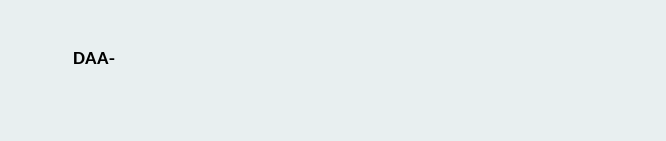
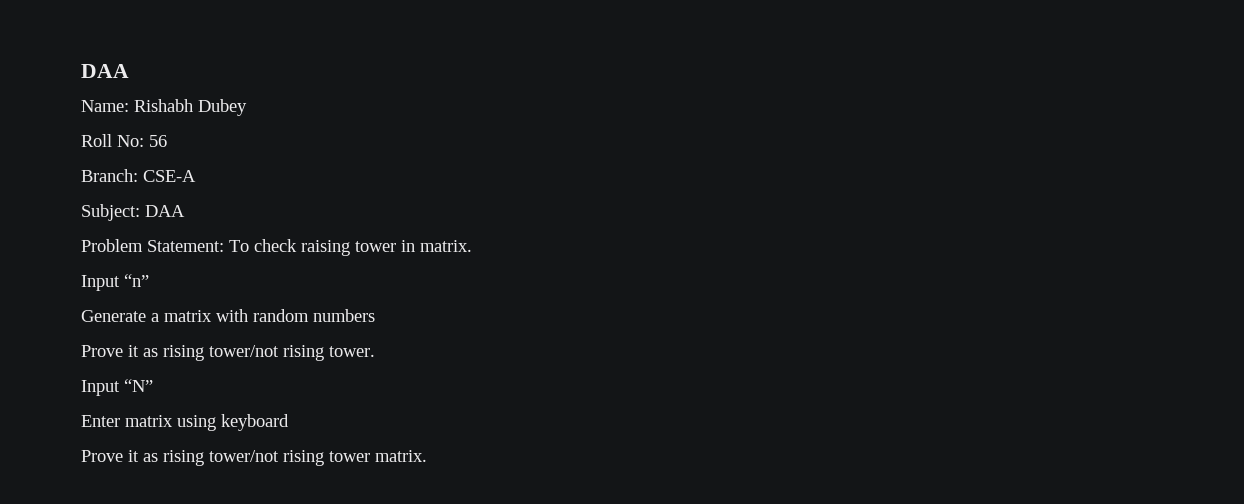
[73,52,115,64] DAA- -> [81,64,129,78] [81,99,247,116] [81,134,167,147] [81,169,196,182] [81,204,185,221] [81,239,472,256] [81,274,149,291] [81,309,375,322] [81,345,375,361] [81,379,153,396] [81,414,289,431] [81,450,427,466] DAA // Name: Rishabh Dubey // Roll No: 56 // Branch: CSE-A // Subject: DAA // Problem Statement: To check raising tower in matrix. // Input “n” // Generate a matrix with random numbers // Prove it as rising tower/not rising tower. // Input “N” // Enter matrix using keyboard // Prove it as rising tower/not rising tower matrix.

